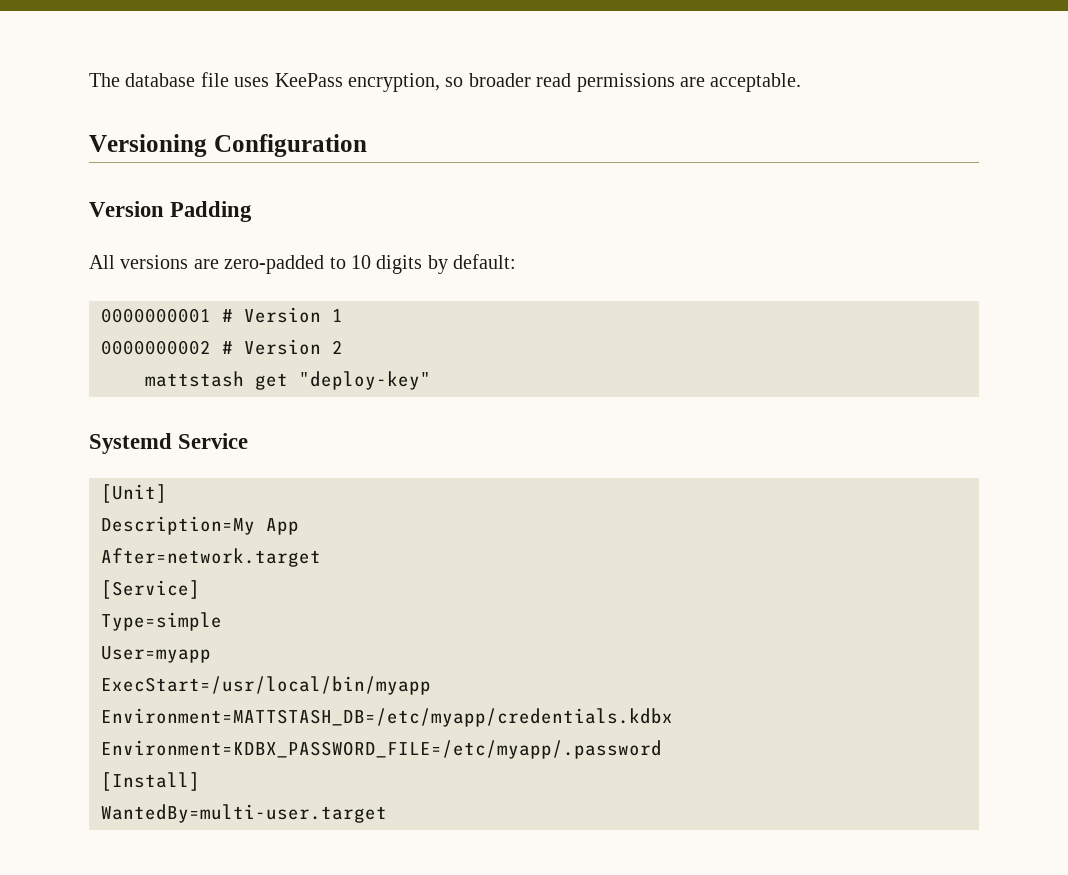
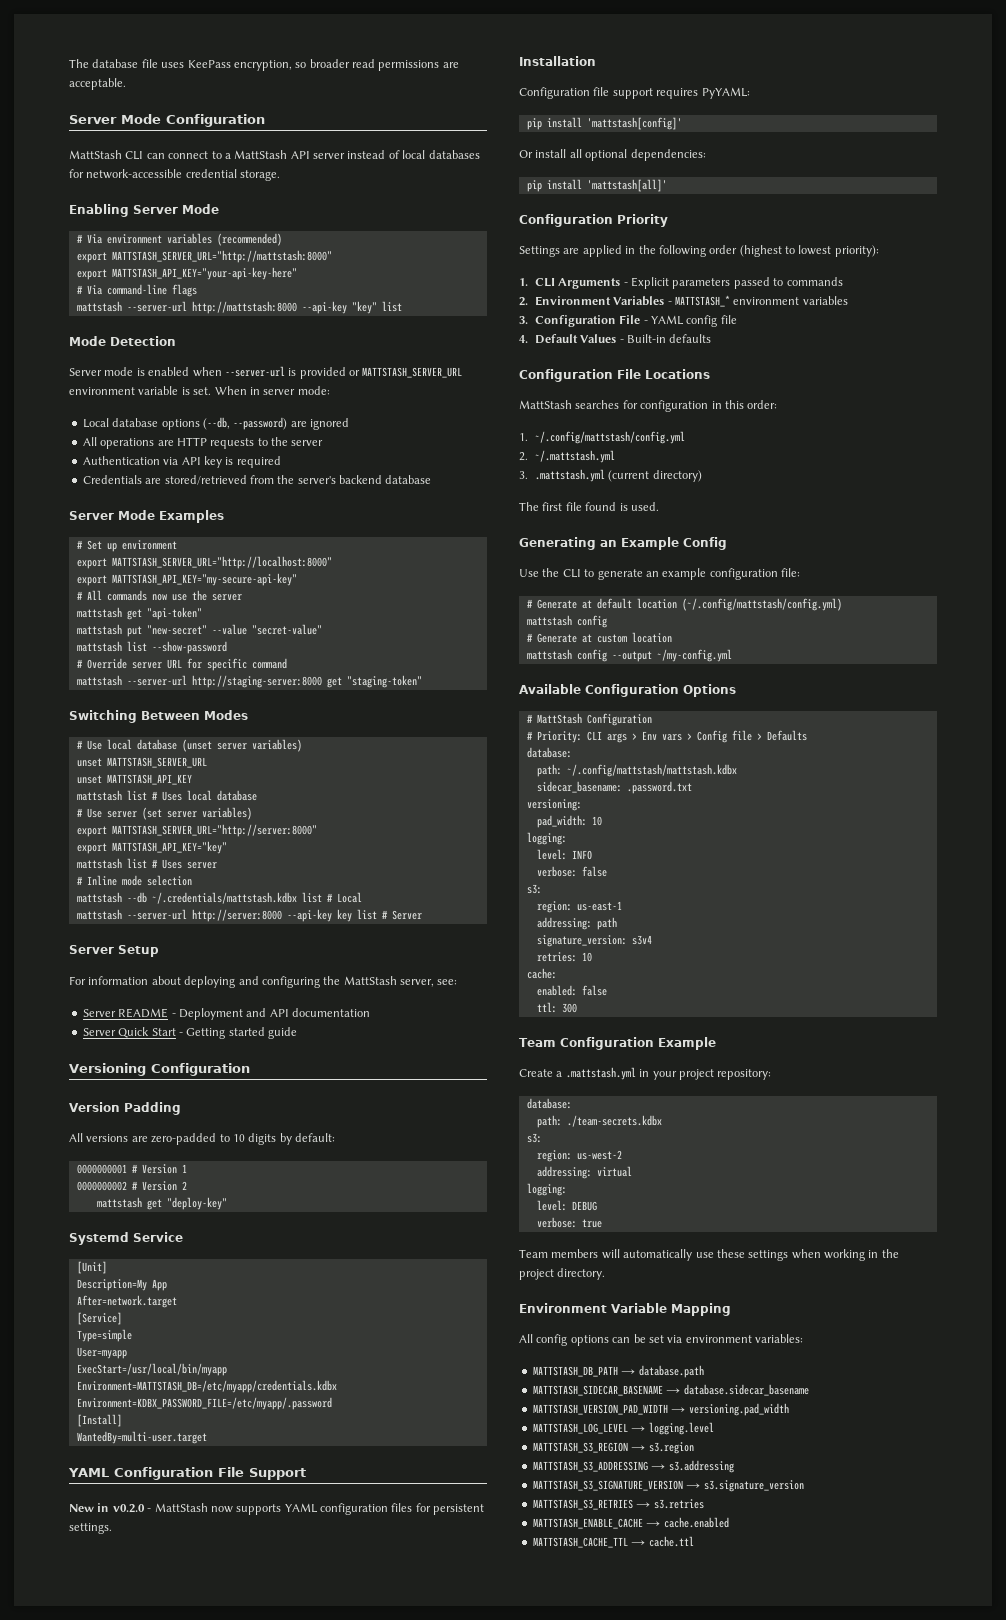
(802, 82) none -> [69,114,265,127] [69,150,480,160] [69,169,281,181] [69,204,219,217] [76,233,282,246] [76,250,332,263] [76,267,297,280] [76,284,197,297] [76,301,402,314] [69,336,176,346] [69,366,463,379] [69,386,330,395] [82,417,349,430] [82,437,324,449] [82,456,281,468] [82,475,432,485] [69,510,224,523] [76,540,177,552] [76,556,332,569] [76,573,297,586] [76,590,242,601] [76,607,202,620] [76,624,322,637] [76,641,227,654] [76,658,287,671] [76,675,422,688] [69,710,248,723] [76,739,302,752] [76,757,207,768] [76,774,192,785] [76,790,257,801] [76,807,252,820] [76,824,317,837] [76,841,227,854] [76,858,217,869] [76,875,192,886] [76,892,362,904] [76,909,422,922] [69,945,159,957] [69,976,458,988] [82,1008,370,1020] [82,1027,297,1039] // Server Mode Configuration // MattStash CLI can connect to a MattStash API server instead of local databases for network-accessible credential storage. // Enabling Server Mode // # Via environment variables (recommended) // export MATTSTASH_SERVER_URL="http://mattstash:8000" // export MATTSTASH_API_KEY="your-api-key-here" // # Via command-line flags // mattstash --server-url http://mattstash:8000 --api-key "key" list // Mode Detection // Server mode is enabled when --server-url is provided or MATTSTASH_SERVER_URL environment variable is set. When in server mode: // Local database options (--db, --password) are ignored // All operations are HTTP requests to the server // Authentication via API key is required // Credentials are stored/retrieved from the server's backend database // Server Mode Examples // # Set up environment // export MATTSTASH_SERVER_URL="http://localhost:8000" // export MATTSTASH_API_KEY="my-secure-api-key" // # All commands now use the server // mattstash get "api-token" // mattstash put "new-secret" --value "secret-value" // mattstash list --show-password // # Override server URL for specific command // mattstash --server-url http://staging-server:8000 get "staging-token" // Switching Between Modes // # Use local database (unset server variables) // unset MATTSTASH_SERVER_URL // unset MATTSTASH_API_KEY // mattstash list # Uses local database // # Use server (set server variables) // export MATTSTASH_SERVER_URL="http://server:8000" // export MATTSTASH_API_KEY="key" // mattstash list # Uses server // # Inline mode selection // mattstash --db ~/.credentials/mattstash.kdbx list # Local // mattstash --server-url http://server:8000 --api-key key list # Server // Server Setup // For information about deploying and configuring the MattStash server, see: // Server README - Deployment and API documentation // Server Quick Start - Getting started guide
(387, 813) none -> [68,1467,306,1480] [69,1503,485,1515] [69,1523,112,1534] [519,56,596,66] [519,87,750,99] [526,117,682,130] [519,149,706,161] [526,179,667,192] [519,214,668,227] [519,245,879,257] [519,277,843,289] [519,295,848,307] [519,315,737,327] [519,334,712,344] [519,369,710,382] [519,400,778,412] [519,431,685,444] [519,450,615,463] [519,469,702,482] [519,502,659,511] [519,537,727,550] [519,568,800,580] [526,598,842,611] [526,615,607,628] [526,632,672,643] [526,649,732,662] [519,684,736,697] [526,713,652,726] [526,730,807,743] [526,747,572,758] [536,764,737,777] [536,781,692,794] [526,799,582,811] [536,815,602,828] [526,832,567,845] [536,849,592,860] [536,866,607,877] [526,884,542,894] [536,901,622,913] [536,917,617,930] [536,935,652,947] [536,952,592,962] [526,968,557,979] [536,985,607,996] [536,1002,577,1013] [519,1037,716,1050] [519,1067,772,1080] [526,1098,572,1109] [536,1115,662,1128] [526,1133,542,1143] [536,1150,622,1162] [536,1166,632,1179] [526,1183,567,1196] [536,1200,597,1211] [536,1217,602,1228] [519,1249,899,1261] [519,1268,606,1280] [519,1303,731,1316] [519,1334,803,1346] [532,1365,704,1378] [532,1384,809,1396] [532,1403,789,1416] [532,1422,714,1435] [532,1442,694,1454] [532,1460,734,1473] [532,1480,804,1492] [532,1499,704,1510] [532,1517,729,1529] [532,1536,694,1548] // YAML Configuration File Support // New in v0.2.0 - MattStash now supports YAML configuration files for persistent settings. // Installation // Configuration file support requires PyYAML: // pip install 'mattstash[config]' // Or install all optional dependencies: // pip install 'mattstash[all]' // Configuration Priority // Settings are applied in the following order (highest to lowest priority): // 1. CLI Arguments - Explicit parameters passed to commands // 2. Environment Variables - MATTSTASH_* environment variables // 3. Configuration File - YAML config file // 4. Default Values - Built-in defaults // Configuration File Locations // MattStash searches for configuration in this order: // 1. ~/.config/mattstash/config.yml // 2. ~/.mattstash.yml // 3. .mattstash.yml (current directory) // The first file found is used. // Generating an Example Config // Use the CLI to generate an example configuration file: // # Generate at default location (~/.config/mattstash/config.yml) // mattstash config // # Generate at custom location // mattstash config --output ~/my-config.yml // Available Configuration Options // # MattStash Configuration // # Priority: CLI args > Env vars > Config file > Defaults // database: // path: ~/.config/mattstash/mattstash.kdbx // sidecar_basename: .password.txt // versioning: // pad_width: 10 // logging: // level: INFO // verbose: false // s3: // region: us-east-1 // addressing: path // signature_version: s3v4 // retries: 10 // cache: // enabled: false // ttl: 300 // Team Configuration Example // Create a .mattstash.yml in your project repository: // database: // path: ./team-secrets.kdbx // s3: // region: us-west-2 // addressing: virtual // logging: // level: DEBUG // verbose: true // Team members will automatically use these settings when working in the project directory. // Environment Variable Mapping // All config options can be set via environment variables: // MATTSTASH_DB_PATH → database.path // MATTSTASH_SIDECAR_BASENAME → database.sidecar_basename // MATTSTASH_VERSION_PAD_WIDTH → versioning.pad_width // MATTSTASH_LOG_LEVEL → logging.level // MATTSTASH_S3_REGION → s3.region // MATTSTASH_S3_ADDRESSING → s3.addressing // MATTSTASH_S3_SIGNATURE_VERSION → s3.signature_version // MATTSTASH_S3_RETRIES → s3.retries // MATTSTASH_ENABLE_CACHE → cache.enabled // MATTSTASH_CACHE_TTL → cache.ttl

